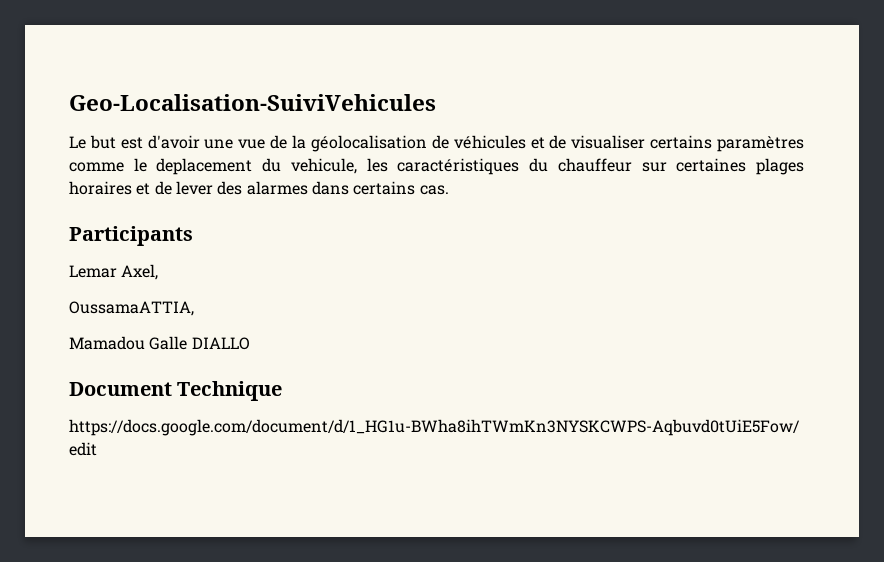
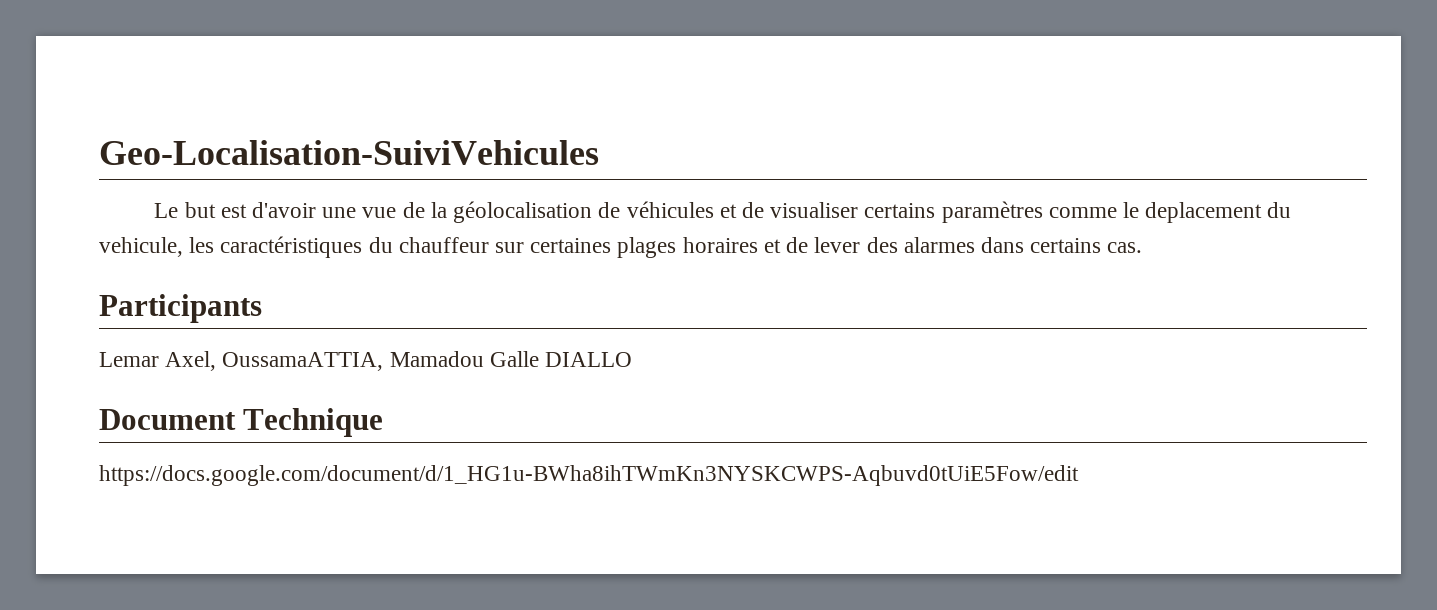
(159, 272) // -> (217, 361) none
(194, 308) // -> (384, 361) none

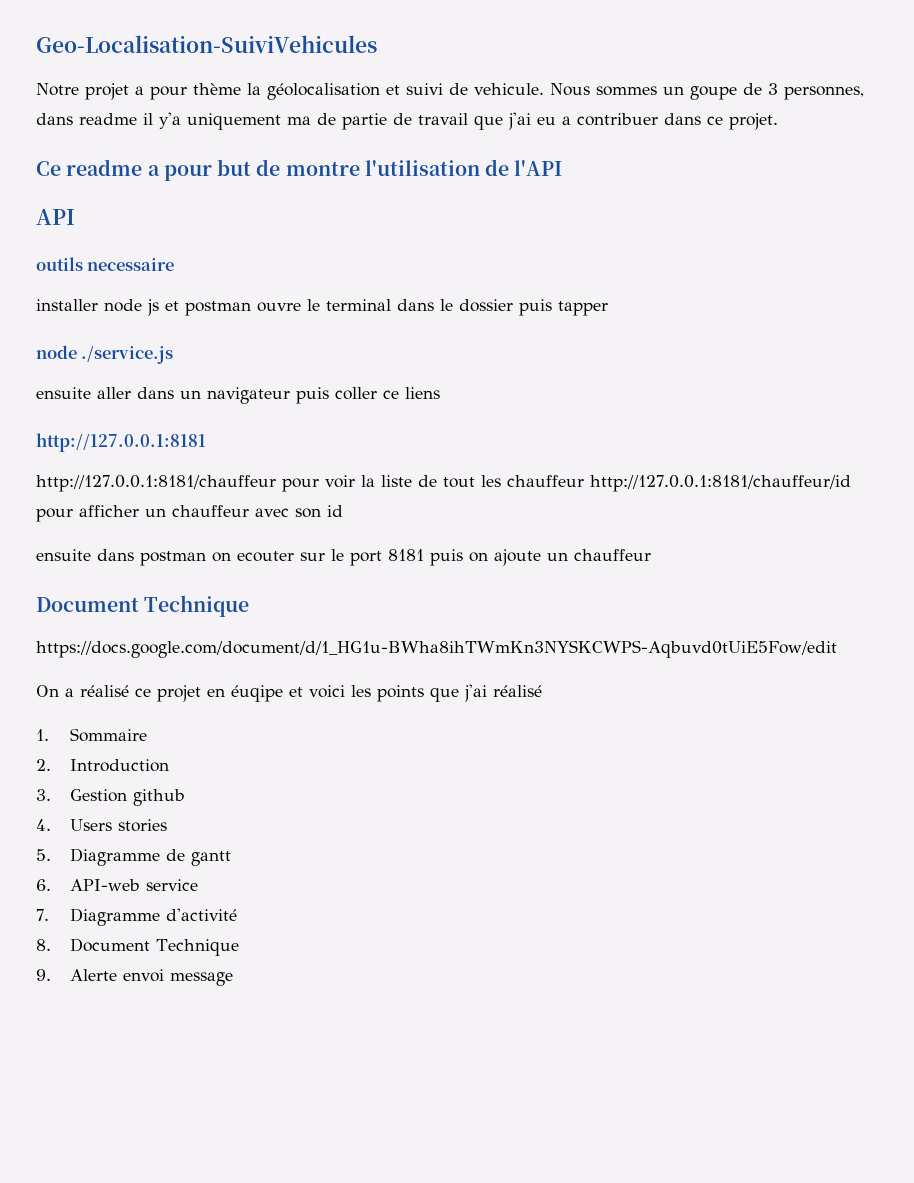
[154,201,1292,223] [99,236,1143,258] [99,294,262,323] [99,351,633,371] [99,408,384,437] [99,465,1079,486] Le but est d'avoir une vue de la géolocalisation de véhicules et de visualiser certains paramètres comme le deplacement du vehicule, les caractéristiques du chauffeur sur certaines plages horaires et de lever des alarmes dans certains cas. // Participants // Lemar Axel, OussamaATTIA, Mamadou Galle DIALLO // Document Technique // https://docs.google.com/document/d/1_HG1u-BWha8ihTWmKn3NYSKCWPS-Aqbuvd0tUiE5Fow/edit -> [36,83,864,100] [36,112,778,130] [36,159,563,181] [36,209,75,225] [36,257,175,271] [36,299,608,316] [36,345,174,364] [36,387,440,404] [36,433,206,452] [36,475,851,492] [36,505,343,522] [36,549,651,566] [36,595,250,617] [36,640,837,658] [36,684,542,702] [36,728,148,742] [36,759,170,772] [36,789,186,806] [36,819,168,832] [36,848,232,866] [36,879,199,891] [36,908,238,926] [36,938,240,956] [36,969,234,986] Notre projet a pour thème la géolocalisation et suivi de vehicule. Nous sommes un goupe de 3 personnes, dans readme il y'a uniquement ma de partie de travail que j'ai eu a contribuer dans ce projet. // Ce readme a pour but de montre l'utilisation de l'API // API // outils necessaire // installer node js et postman ouvre le terminal dans le dossier puis tapper // node ./service.js // ensuite aller dans un navigateur puis coller ce liens // http://127.0.0.1:8181 // http://127.0.0.1:8181/chauffeur pour voir la liste de tout les chauffeur http://127.0.0.1:8181/chauffeur/id pour afficher un chauffeur avec son id // ensuite dans postman on ecouter sur le port 8181 puis on ajoute un chauffeur // Document Technique // https://docs.google.com/document/d/1_HG1u-BWha8ihTWmKn3NYSKCWPS-Aqbuvd0tUiE5Fow/edit // On a réalisé ce projet en éuqipe et voici les points que j'ai réalisé // 1. Sommaire // 2. Introduction // 3. Gestion github // 4. Users stories // 5. Diagramme de gantt // 6. API-web service // 7. Diagramme d'activité // 8. Document Technique // 9. Alerte envoi message

